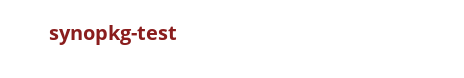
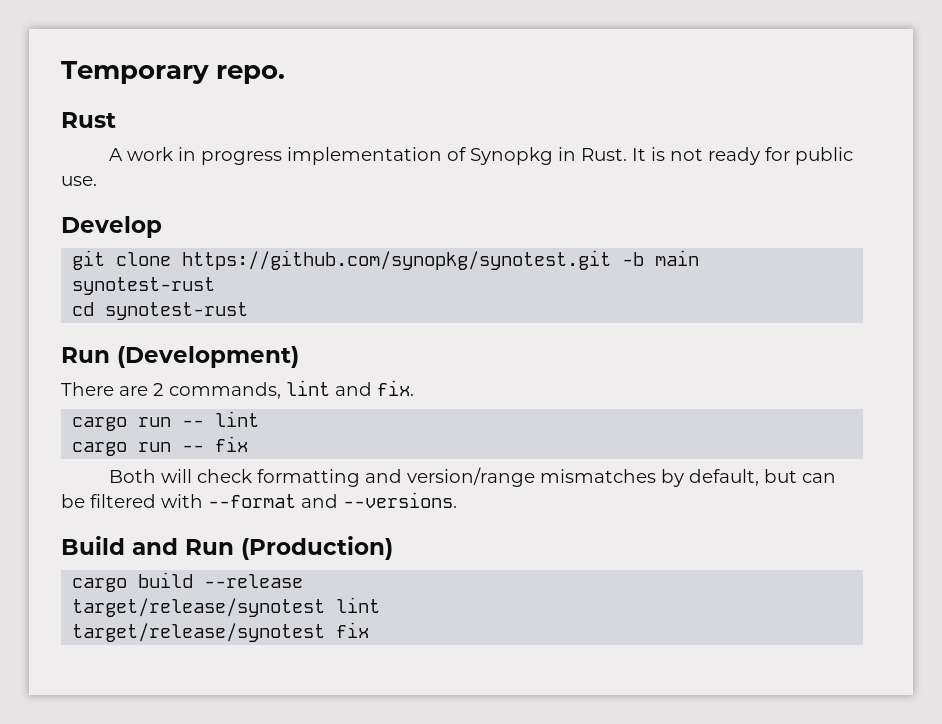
[49,25,177,45] synopkg-test -> [61,61,286,84] [61,112,116,128] [108,147,853,165] [61,176,97,186] [61,216,162,238] [72,250,700,270] [72,277,216,295] [72,302,249,320] [61,346,299,368] [61,380,414,399] [72,411,260,431] [72,436,249,456] [108,467,836,487] [61,492,457,508] [61,536,393,560] [72,572,304,592] [72,597,381,617] [72,622,370,642] Temporary repo. // Rust // A work in progress implementation of Synopkg in Rust. It is not ready for public use. // Develop // git clone https://github.com/synopkg/synotest.git -b main synotest-rust // cd synotest-rust // Run (Development) // There are 2 commands, lint and fix. // cargo run -- lint // cargo run -- fix // Both will check formatting and version/range mismatches by default, but can be filtered with --format and --versions. // Build and Run (Production) // cargo build --release // target/release/synotest lint // target/release/synotest fix

